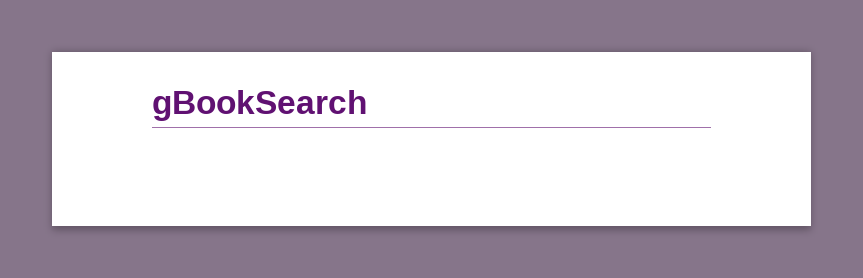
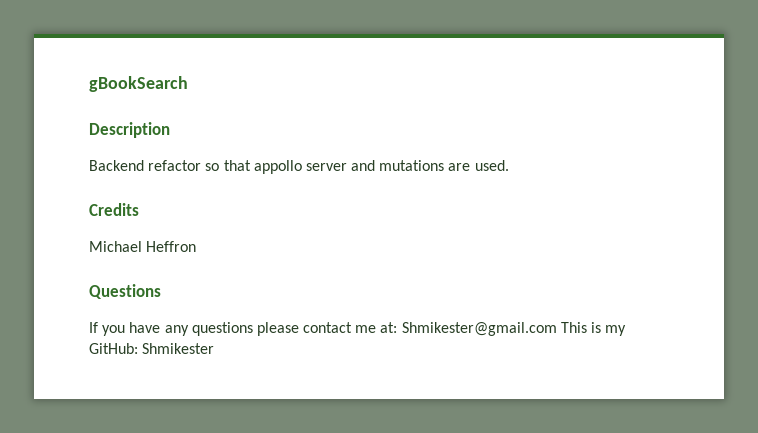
(367, 105) none -> [89,122,170,138] [89,160,509,174] [89,203,139,216] [89,241,197,252] [89,284,161,299] [89,322,627,336] [89,343,215,354] // Description // Backend refactor so that appollo server and mutations are used. // Credits // Michael Heffron // Questions // If you have any questions please contact me at: Shmikester@gmail.com This is my GitHub: Shmikester

